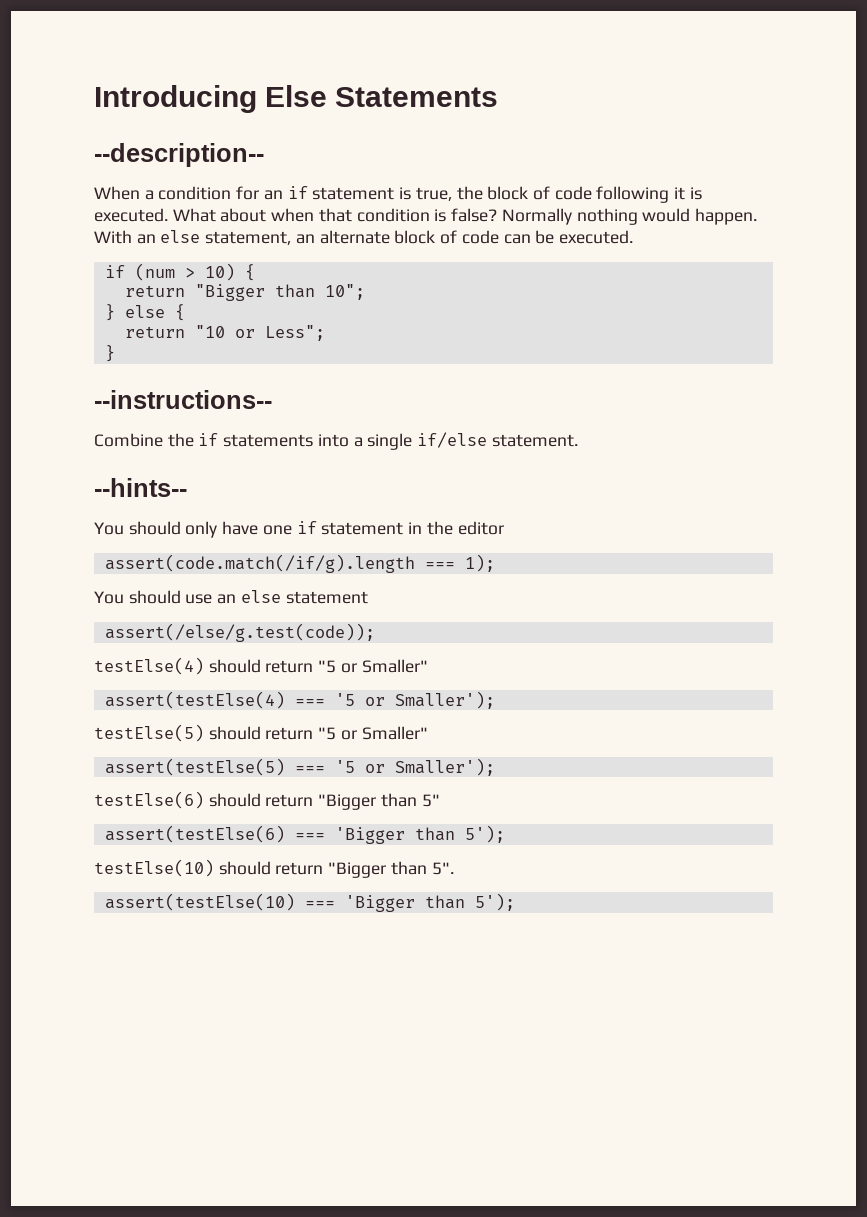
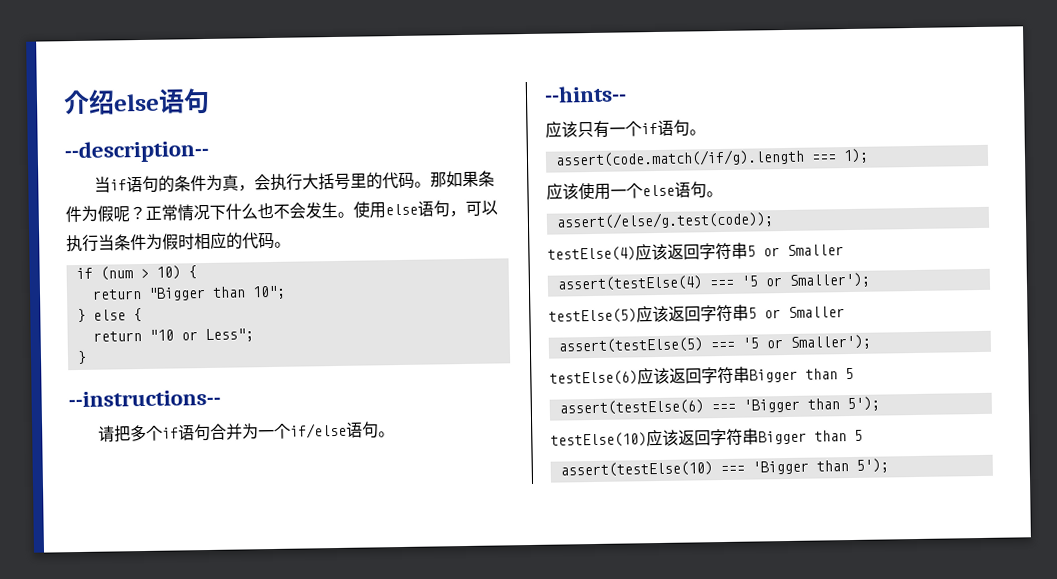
[94,85,499,113] [94,143,264,167] [94,186,702,203] [94,208,757,225] [94,230,633,245] Introducing Else Statements // --description-- // When a condition for an if statement is true, the block of code following it is executed. What about when that condition is false? Normally nothing would happen. With an else statement, an alternate block of code can be executed. -> [63,87,210,115] [64,139,209,164] [94,170,496,193] [65,200,498,223] [66,231,291,253] 介绍else语句 // --description-- // 当if语句的条件为真，会执行大括号里的代码。那如果条件为假呢？正常情况下什么也不会发生。使用else语句，可以执行当条件为假时相应的代码。
[94,432,578,450] [94,478,187,497] [94,521,504,538] [104,554,495,573] [94,590,368,604] [104,623,375,642] [94,657,428,675] Combine the if statements into a single if/else statement. // --hints-- // You should only have one if statement in the editor // assert(code.match(/if/g).length === 1); // You should use an else statement // assert(/else/g.test(code)); // testElse(4) should return "5 or Smaller" -> [98,421,396,443] [544,85,627,103] [545,119,706,138] [554,148,869,168] [546,181,723,200] [555,211,774,230] [547,242,844,262] 请把多个if语句合并为一个if/else语句。 // --hints-- // 应该只有一个if语句。 // assert(code.match(/if/g).length === 1); // 应该使用一个else语句。 // assert(/else/g.test(code)); // testElse(4)应该返回字符串5 or Smaller
[208,726,428,740] should return "5 or Smaller" -> [636,304,845,323] 应该返回字符串5 or Smaller
[208,793,440,810] should return "Bigger than 5" -> [637,366,854,385] 应该返回字符串Bigger than 5
[218,861,454,878] should return "Bigger than 5". -> [646,428,863,447] 应该返回字符串Bigger than 5

